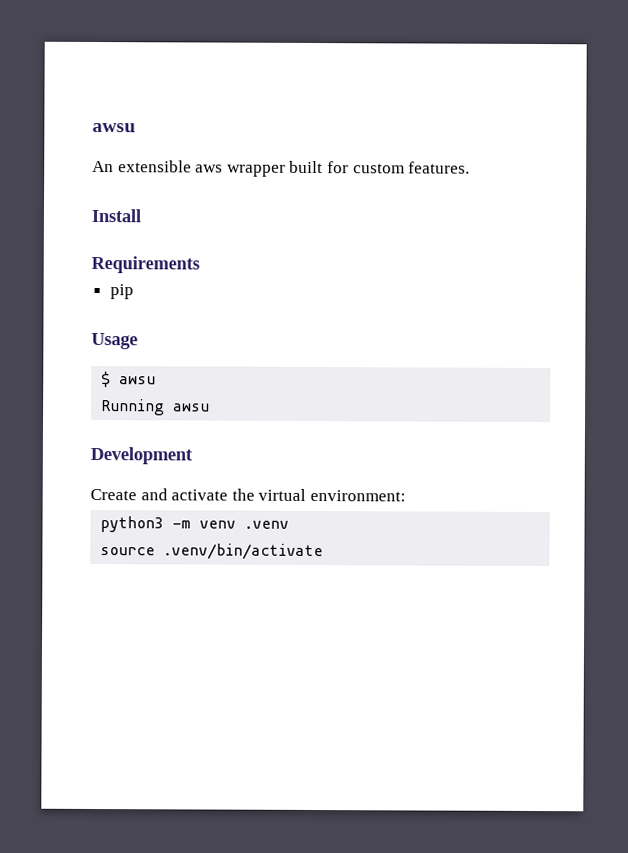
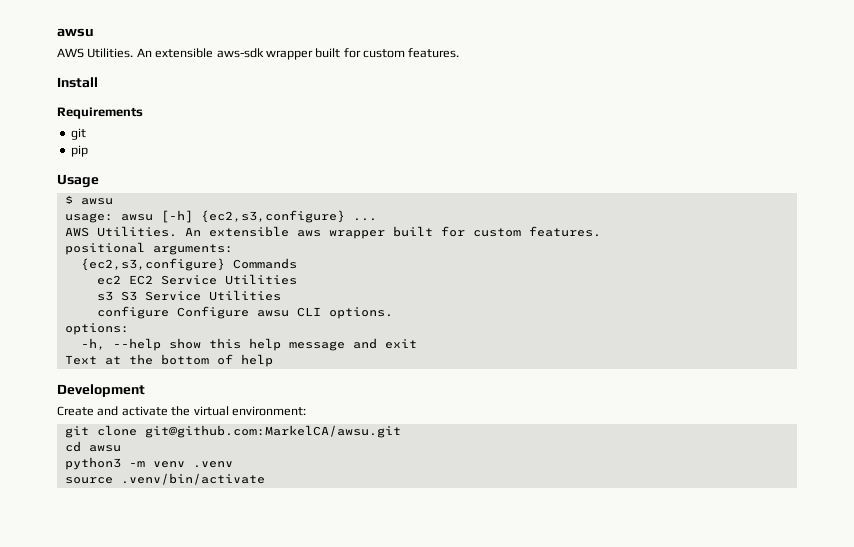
[92,122,136,133] [92,160,224,173] awsu // An extensible aws -> [57,28,94,37] [57,48,264,58] awsu // AWS Utilities. An extensible aws-sdk
(200, 264) none -> [70,128,86,140] // git
[101,399,211,416] Running awsu -> [64,210,377,223] [64,226,601,239] [64,242,233,255] [80,258,297,271] [96,274,297,285] [96,290,281,301] [96,306,393,319] [64,323,129,335] [80,338,417,351] [64,354,273,367] usage: awsu [-h] {ec2,s3,configure} ... // AWS Utilities. An extensible aws wrapper built for custom features. // positional arguments: // {ec2,s3,configure} Commands // ec2 EC2 Service Utilities // s3 S3 Service Utilities // configure Configure awsu CLI options. // options: // -h, --help show this help message and exit // Text at the bottom of help
(406, 495) none -> [64,425,401,438] [64,441,121,452] // git clone git@github.com:MarkelCA/awsu.git // cd awsu

